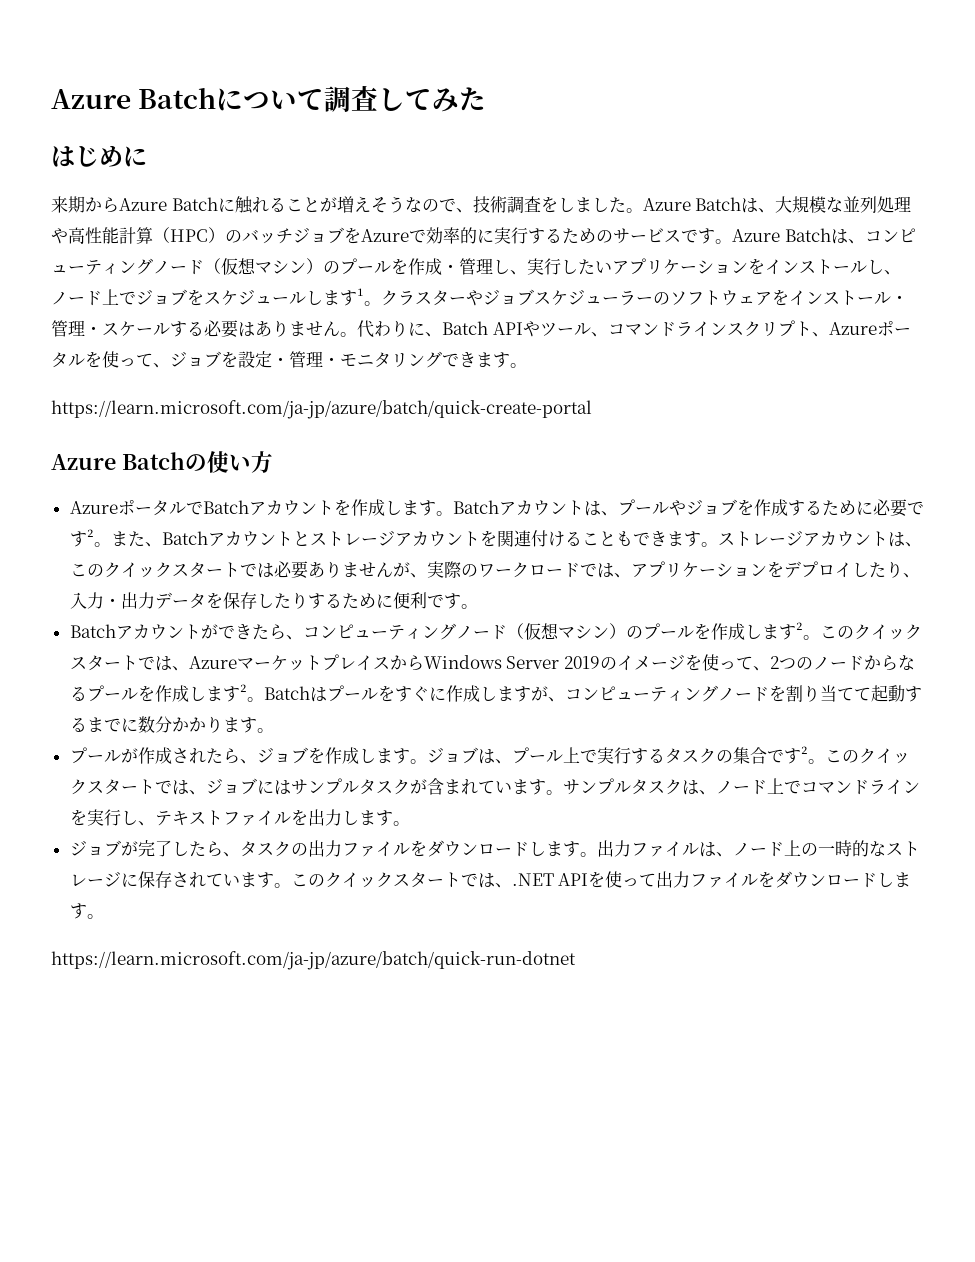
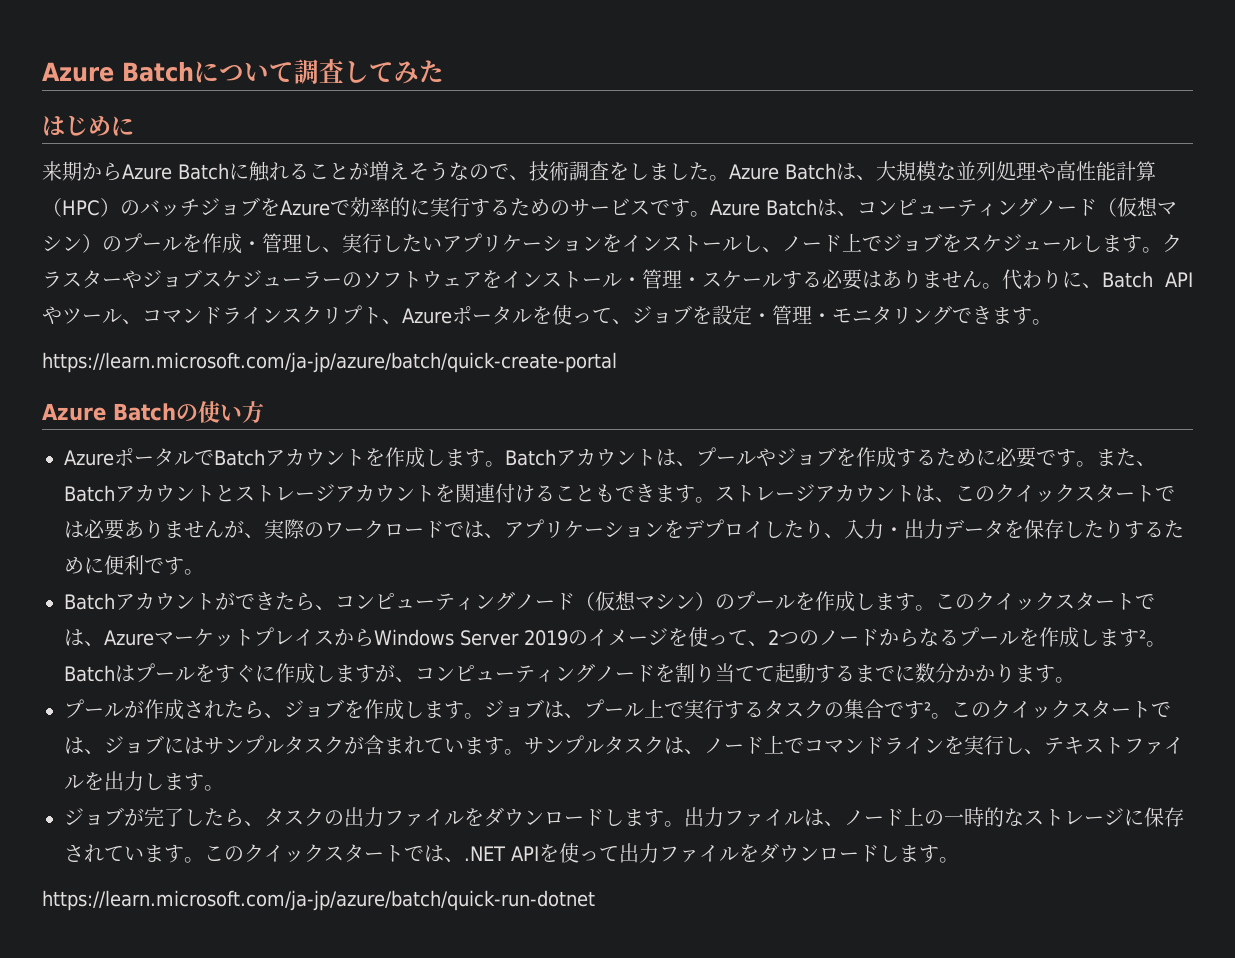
[357,288,364,304] ¹ -> (1142, 244) none
[86,529,94,545] ² -> (1076, 458) none
[795,622,803,638] ² -> (915, 602) none

